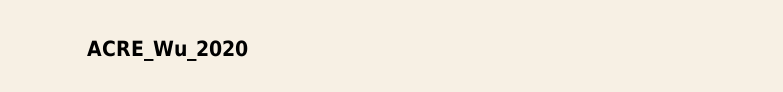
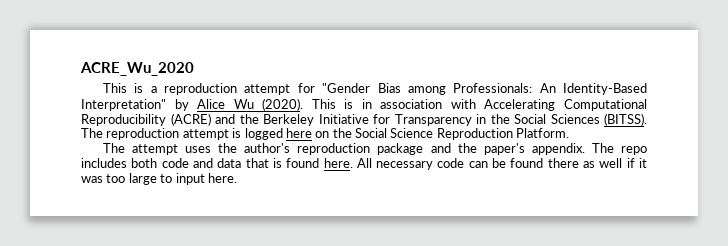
(248, 50) none -> [102,83,647,95] [81,98,648,111] [81,113,647,126] [81,128,570,140] [102,143,648,155] [81,158,647,170] [81,173,237,185] // This is a reproduction attempt for "Gender Bias among Professionals: An Identity-Based Interpretation" by Alice Wu (2020). This is in association with Accelerating Computational Reproducibility (ACRE) and the Berkeley Initiative for Transparency in the Social Sciences (BITSS). The reproduction attempt is logged here on the Social Science Reproduction Platform. // The attempt uses the author's reproduction package and the paper's appendix. The repo includes both code and data that is found here. All necessary code can be found there as well if it was too large to input here.

